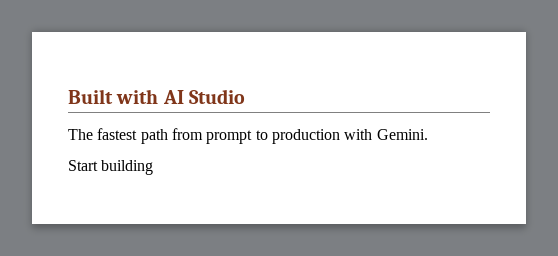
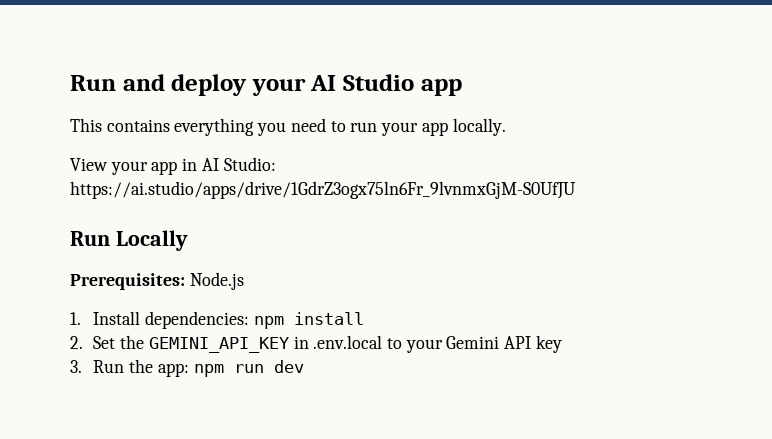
[68,89,245,104] [68,128,428,144] [68,160,154,175] Built with AI Studio // The fastest path from prompt to production with Gemini. // Start building -> [70,74,462,96] [70,118,506,136] [70,157,276,175] [70,181,576,199] [70,230,188,251] [70,272,244,290] [70,311,364,329] [70,335,562,353] [70,359,304,377] Run and deploy your AI Studio app // This contains everything you need to run your app locally. // View your app in AI Studio: https://ai.studio/apps/drive/1GdrZ3ogx75ln6Fr_9lvnmxGjM-S0UfJU // Run Locally // Prerequisites: Node.js // 1. Install dependencies: npm install // 2. Set the GEMINI_API_KEY in .env.local to your Gemini API key // 3. Run the app: npm run dev

